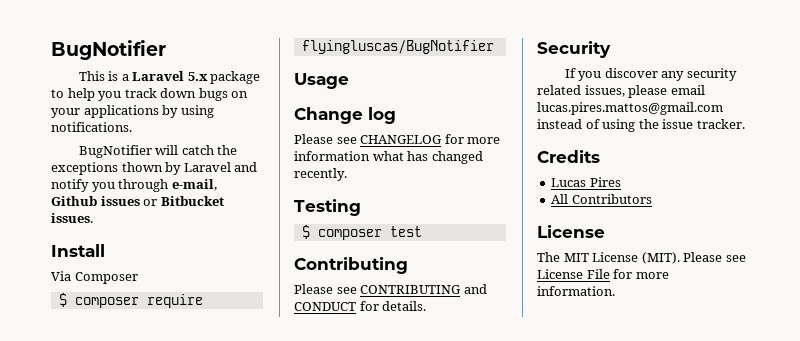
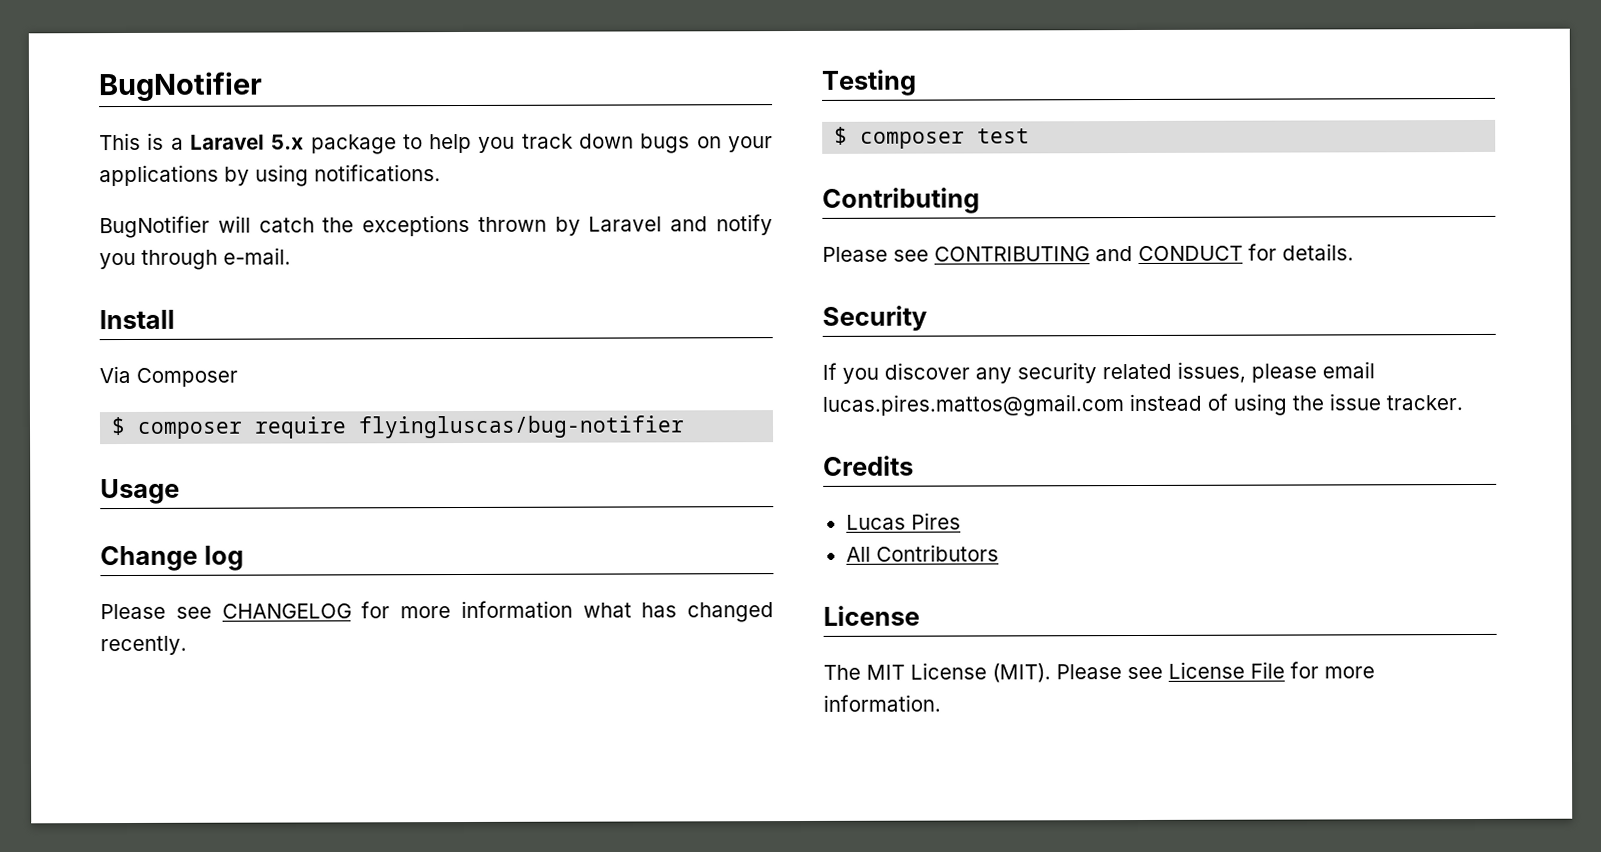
[121,162,163,172] thown -> [477,216,547,232] thrown
[171,179,217,191] [51,196,224,206] [51,213,93,223] e-mail, Github issues or Bitbucket issues. -> [223,247,291,265] e-mail.
[301,40,494,54] flyingluscas/BugNotifier -> [358,415,686,439] flyingluscas/bug-notifier

